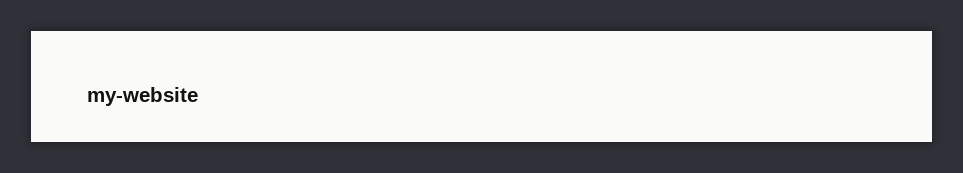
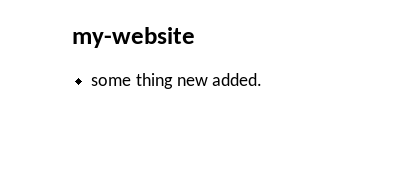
(198, 96) none -> [91,73,263,89] // some thing new added.

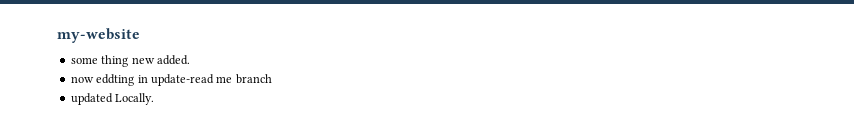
(263, 79) none -> [70,74,272,86] [70,93,155,105] // now eddting in update-read me branch // updated Locally.

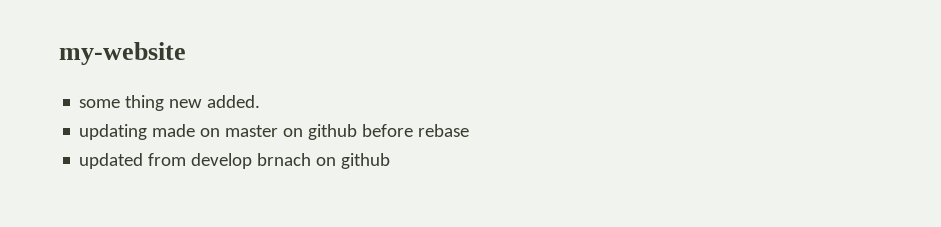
[70,74,272,86] [70,93,155,105] now eddting in update-read me branch // updated Locally. -> [79,124,470,140] [79,153,391,169] updating made on master on github before rebase // updated from develop brnach on github

